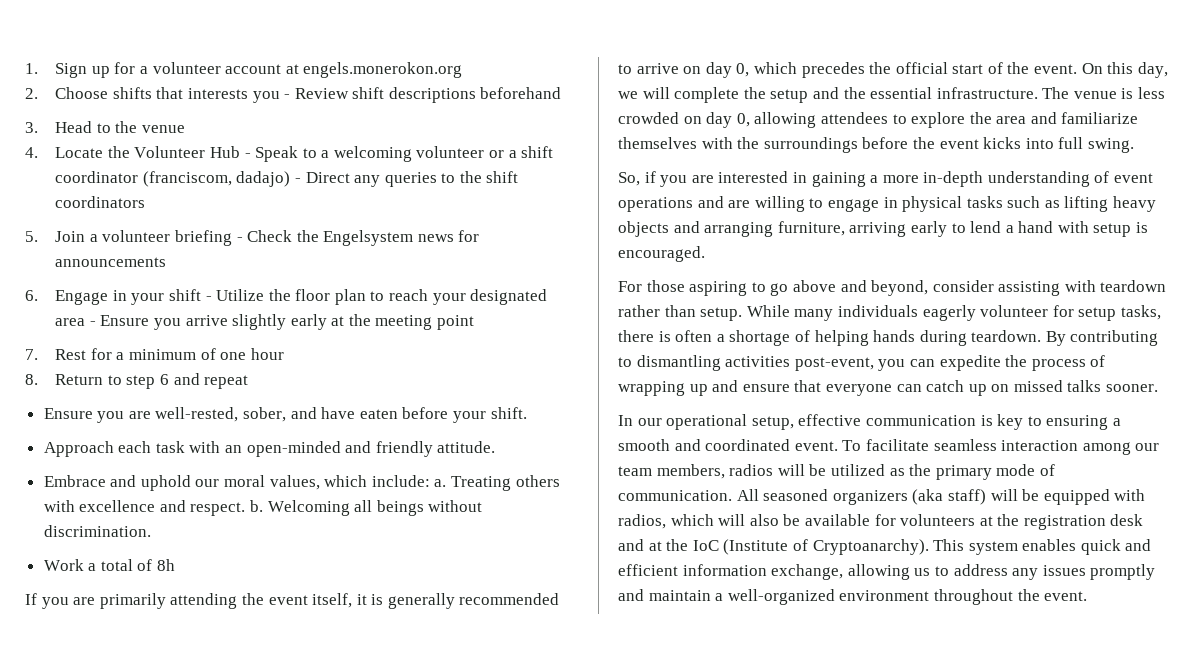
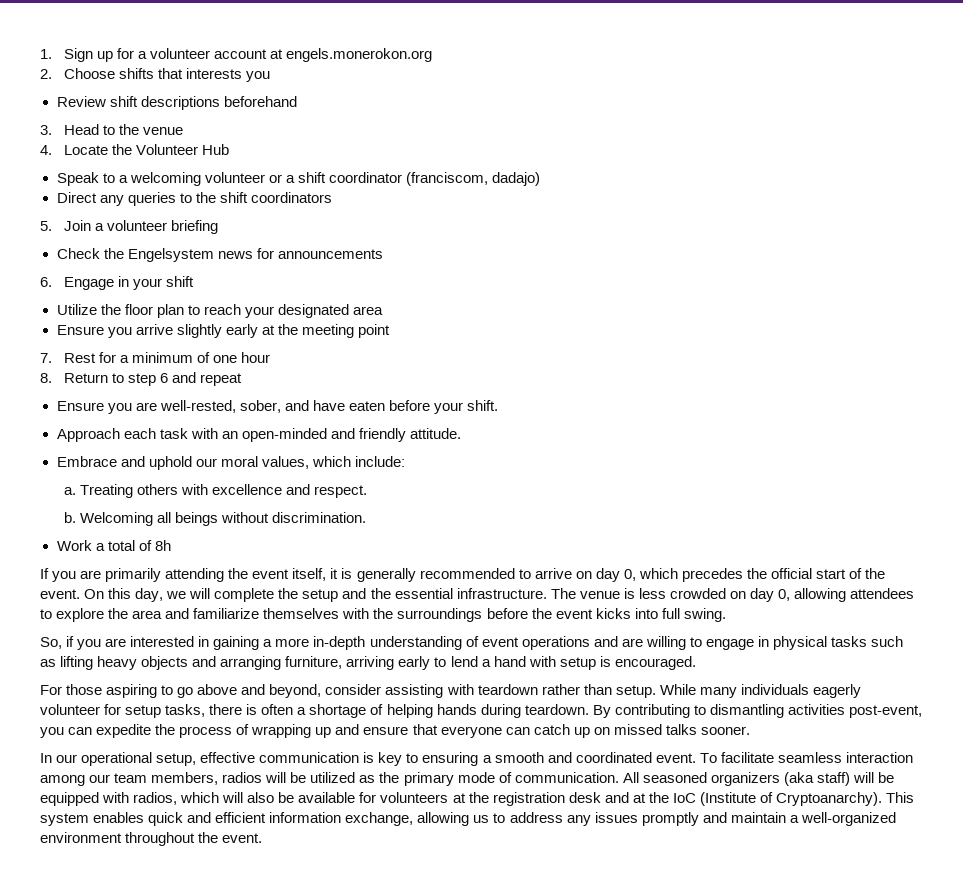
[284,94,291,99] - -> (271, 76) //
[244,153,251,158] - -> (229, 149) //
[294,178,301,183] - -> (540, 179) //
[236,237,243,242] - -> (218, 227) //
[205,296,212,301] - -> (194, 281) //
[89,321,96,326] - -> (383, 310) //
(430, 481) none -> (405, 461) //
(246, 509) none -> (368, 491) //

